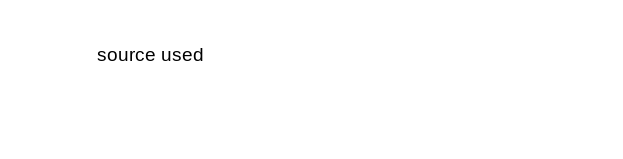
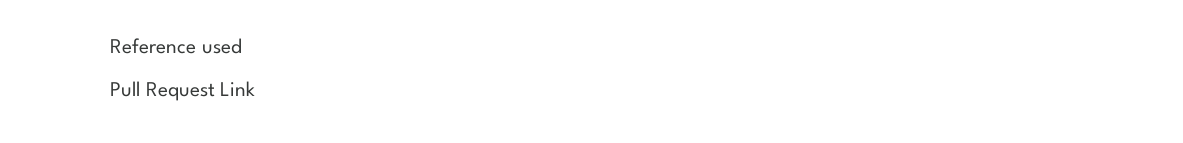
[97,50,156,61] source -> [110,38,196,54] Reference
(205, 54) none -> [110,81,256,101] // Pull Request Link

